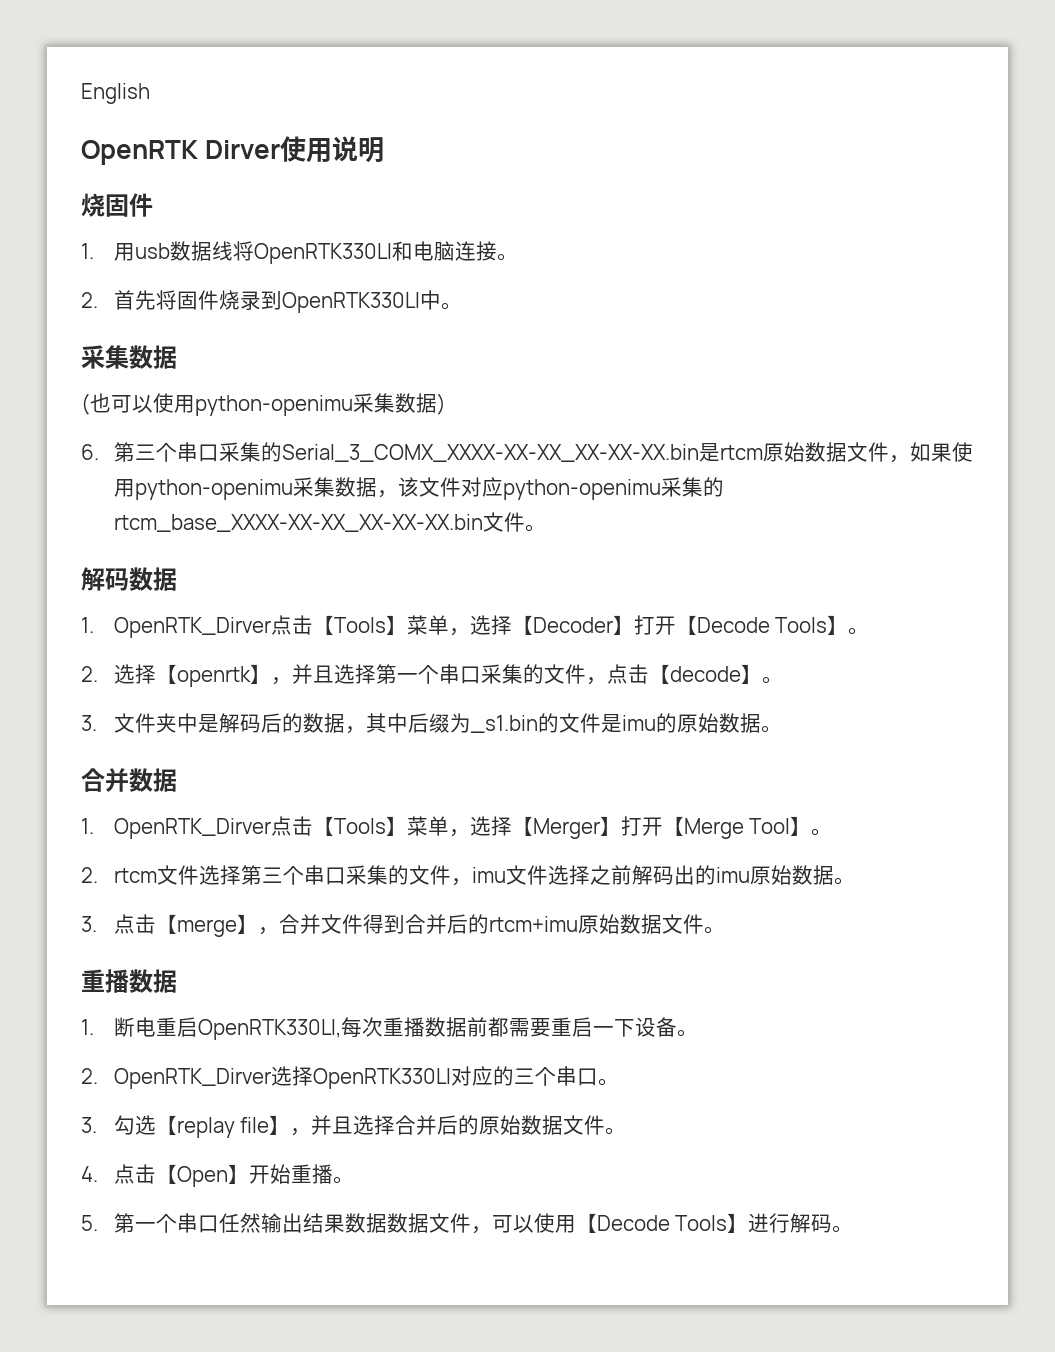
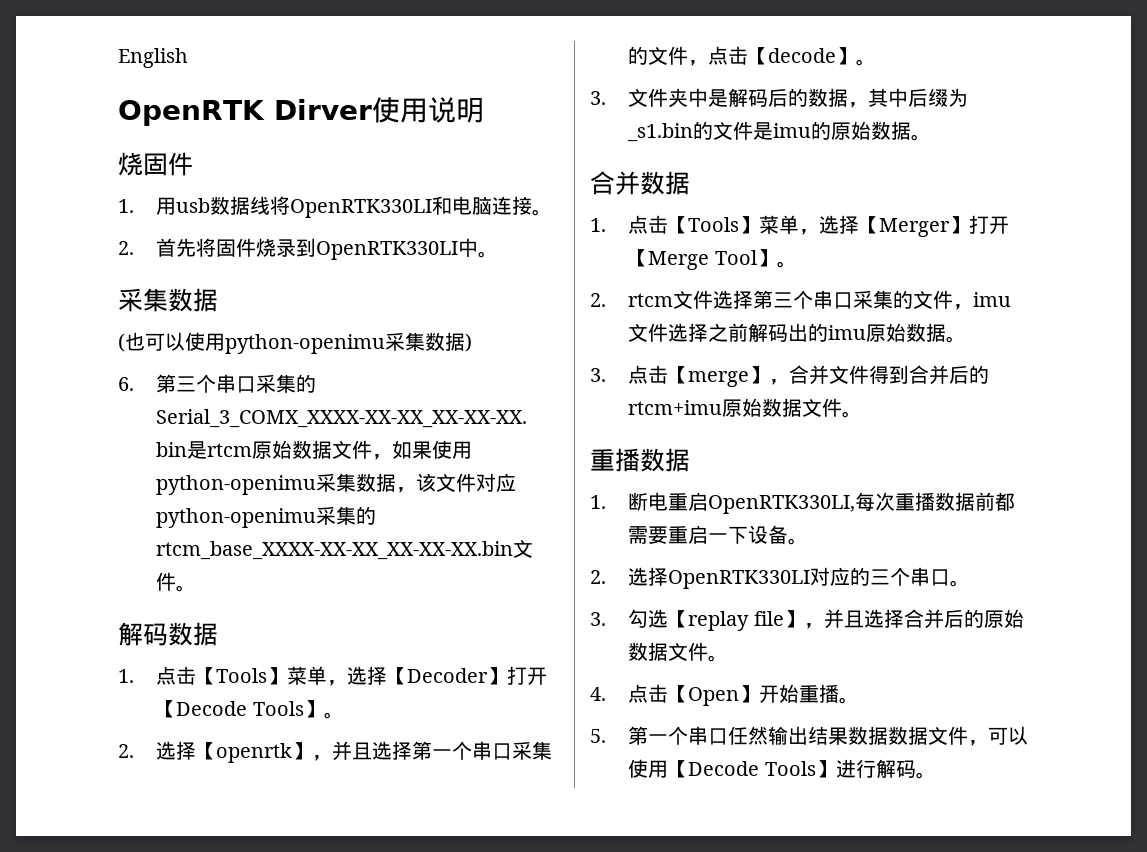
[113,617,271,638] OpenRTK_Dirver -> (134, 676) none
[113,818,271,839] OpenRTK_Dirver -> (606, 225) none
[113,1068,271,1089] OpenRTK_Dirver -> (606, 577) none

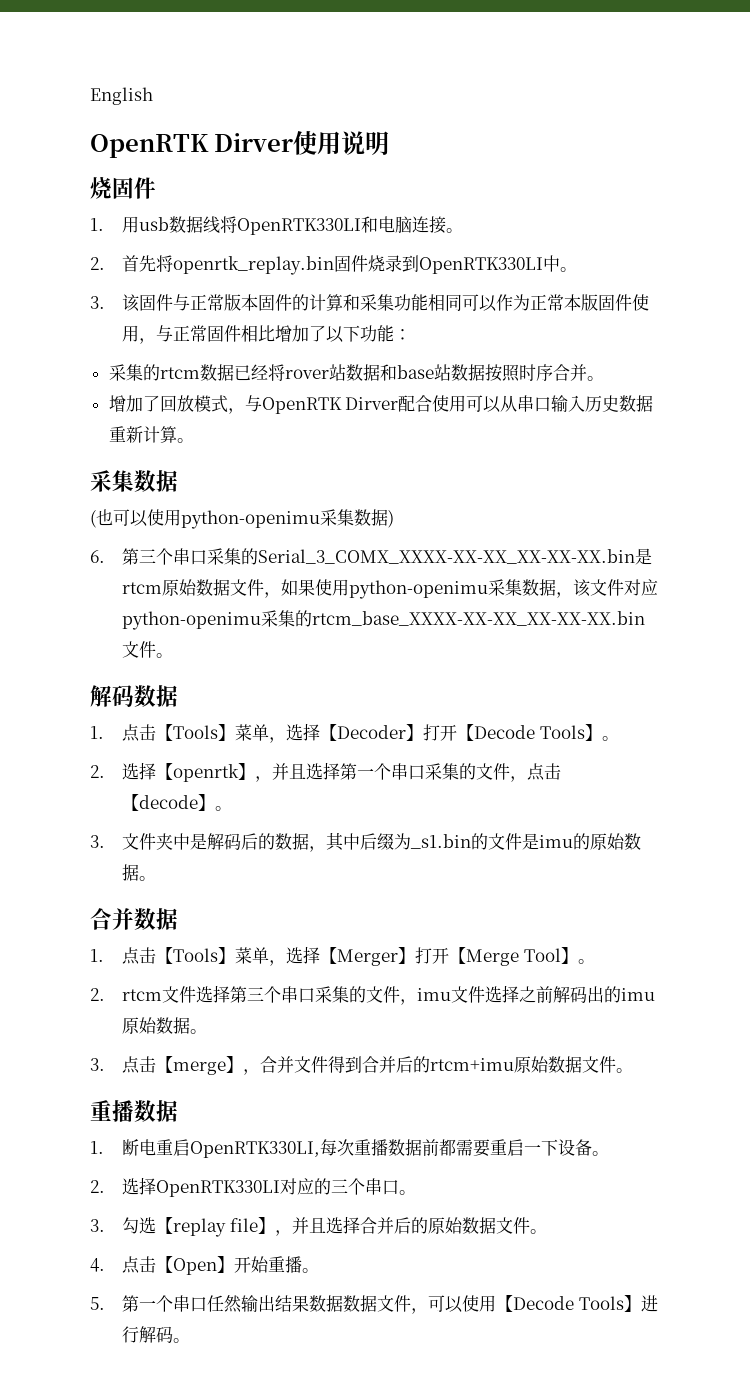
(217, 247) none -> [172,256,334,275] openrtk_replay.bin
(499, 254) none -> [90,294,649,312] [121,325,411,344] [108,364,604,382] [108,395,654,414] [108,426,194,443] // 3.该固件与正常版本固件的计算和采集功能相同可以作为正常本版固件使用，与正常固件相比增加了以下功能： // 采集的rtcm数据已经将rover站数据和base站数据按照时序合并。 // 增加了回放模式，与OpenRTK Dirver配合使用可以从串口输入历史数据重新计算。

